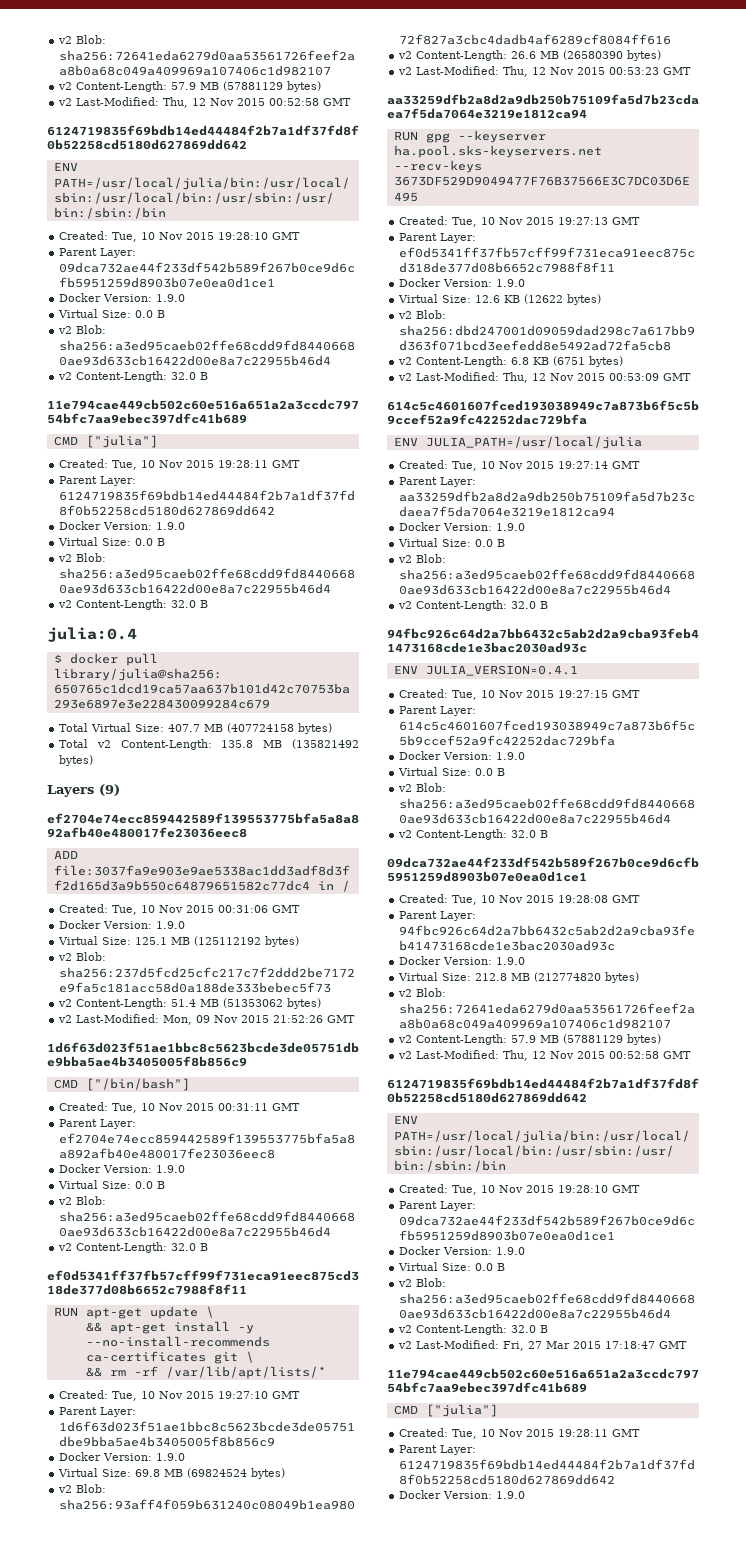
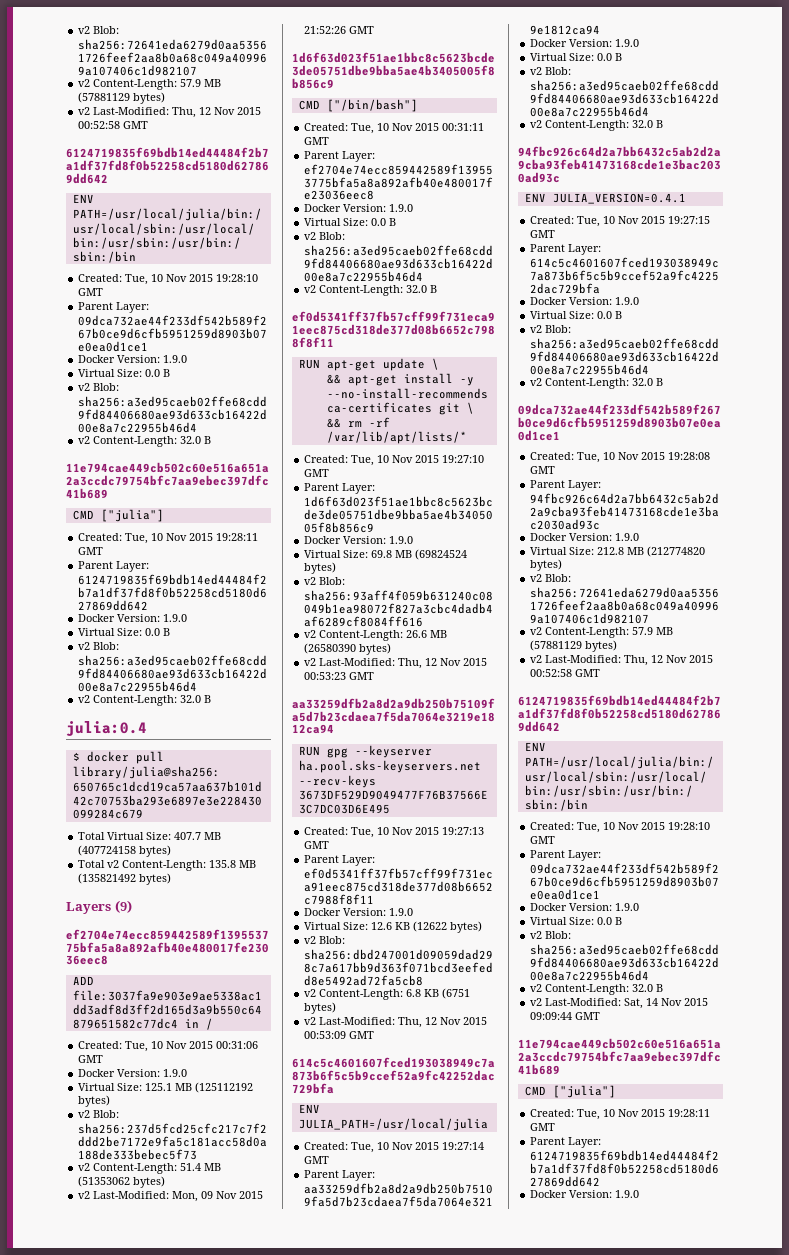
[503,1341,656,1351] Fri, 27 Mar 2015 17:18:47 -> [624,998,709,1009] [530,1012,573,1020] Sat, 14 Nov 2015 09:09:44

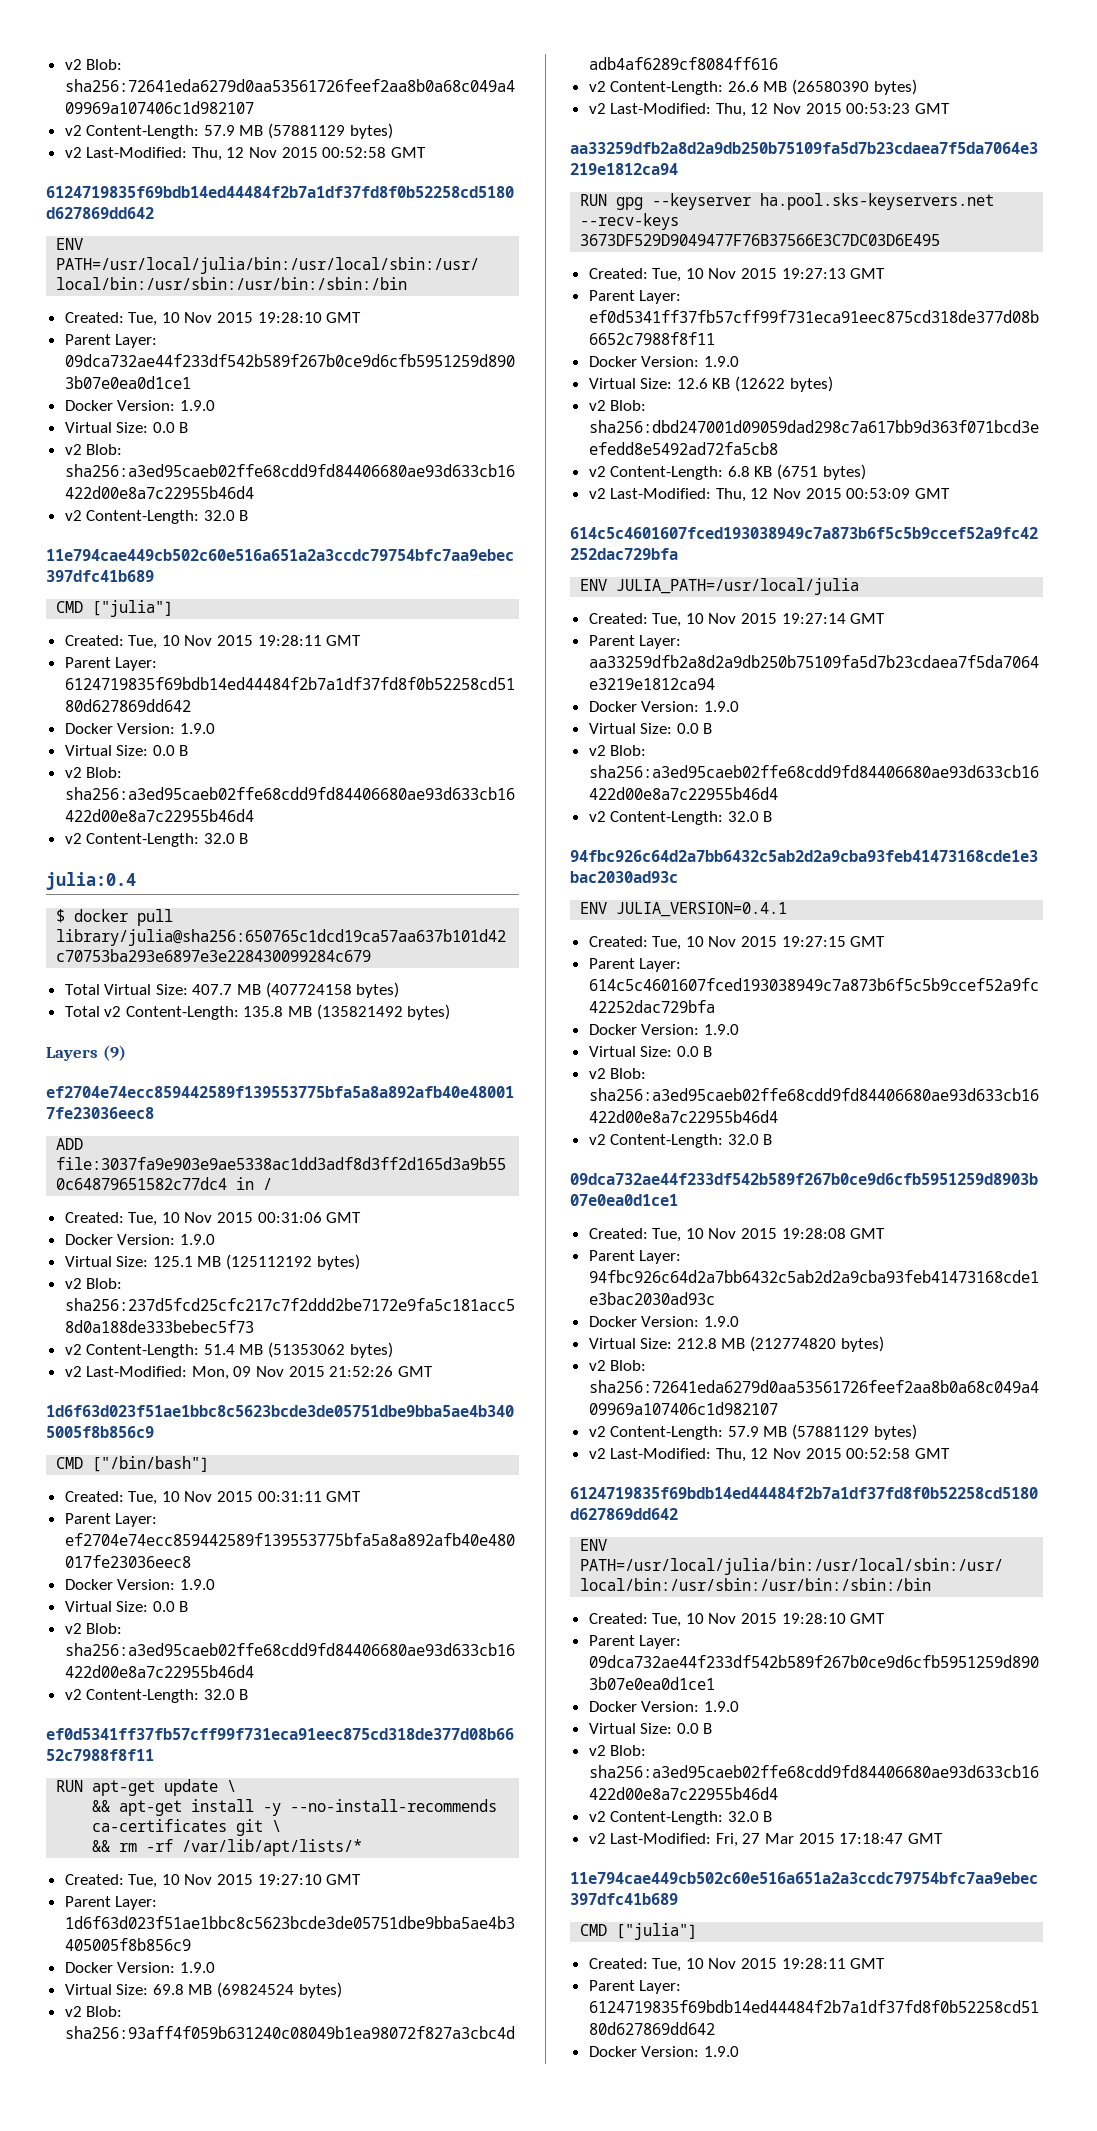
[624,998,709,1009] [530,1012,573,1020] Sat, 14 Nov 2015 09:09:44 -> [715,1833,904,1847] Fri, 27 Mar 2015 17:18:47

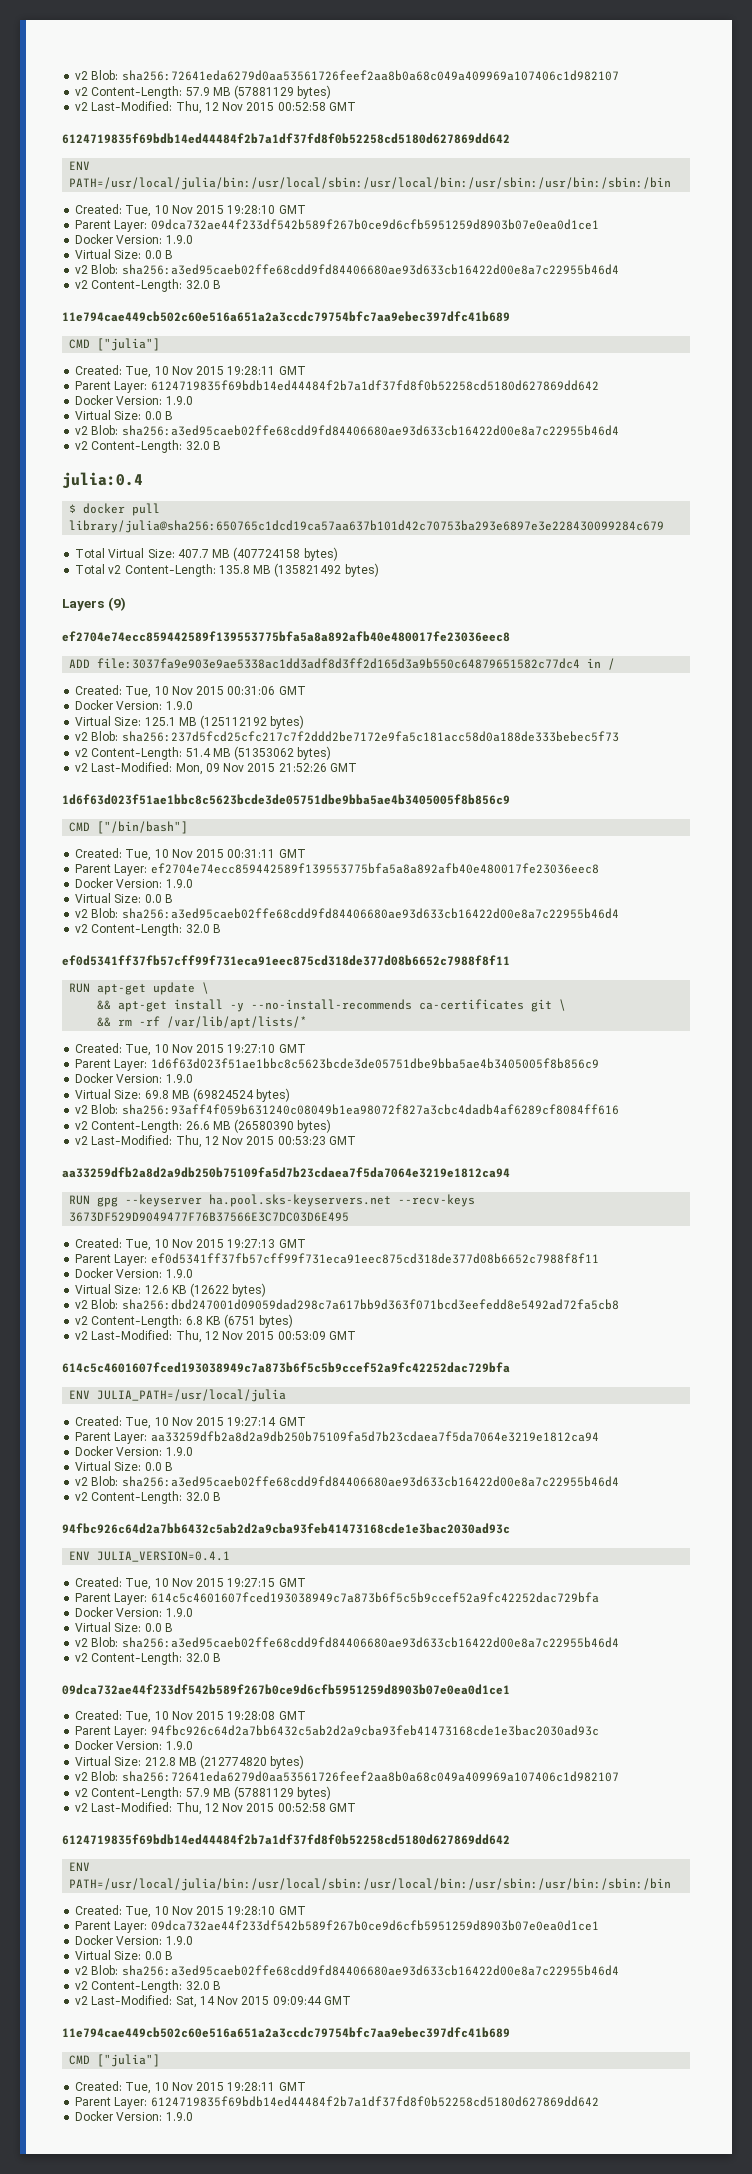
[715,1833,904,1847] Fri, 27 Mar 2015 17:18:47 -> [175,1996,322,2008] Sat, 14 Nov 2015 09:09:44

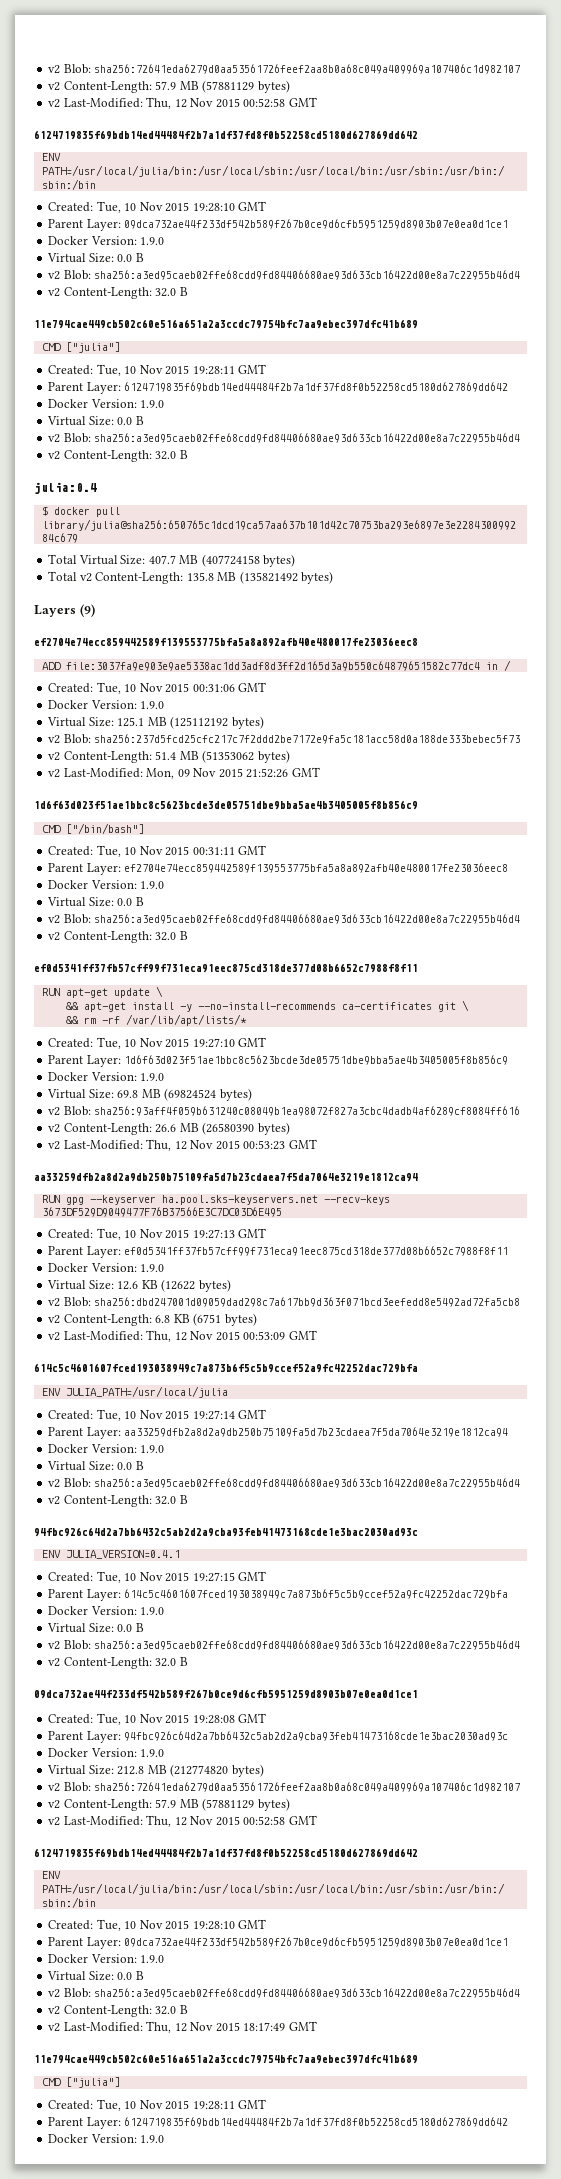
[175,1996,322,2008] Sat, 14 Nov 2015 09:09:44 -> [146,2021,286,2033] Thu, 12 Nov 2015 18:17:49

